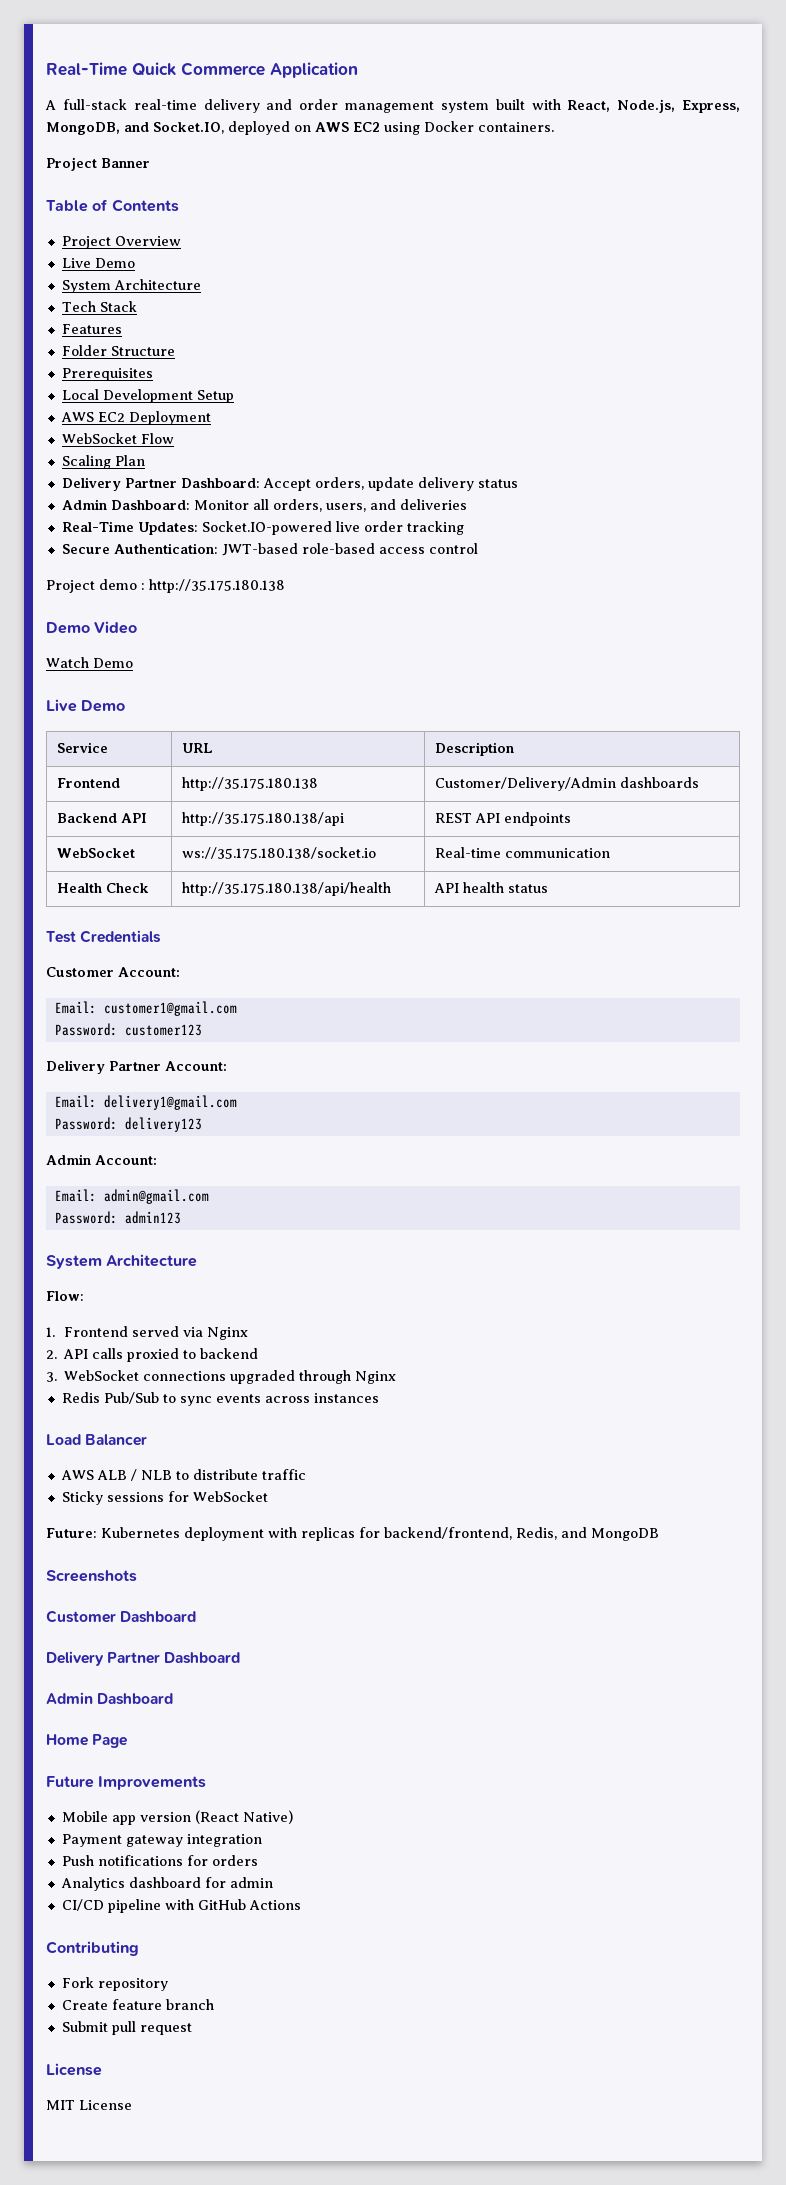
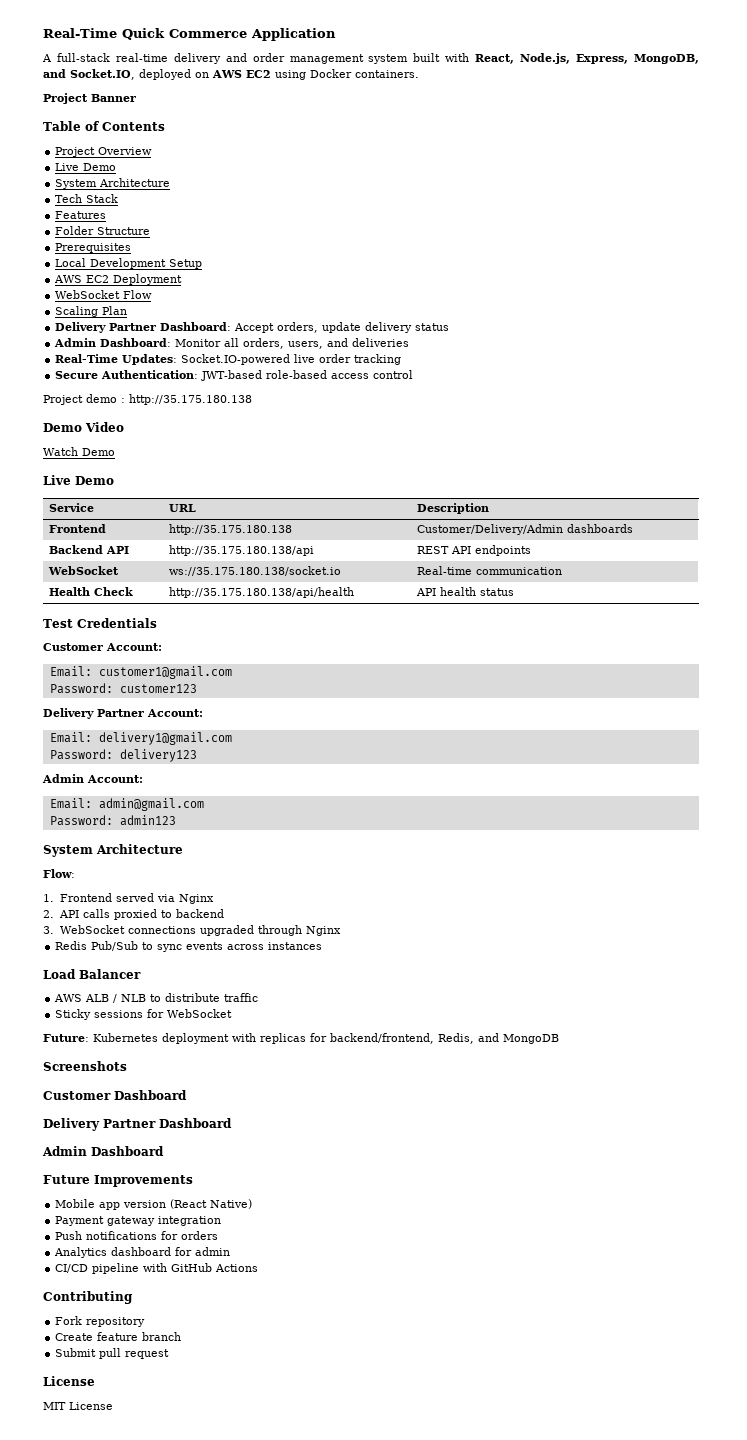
[46,1734,128,1748] // Home Page -> (164, 1151) none

